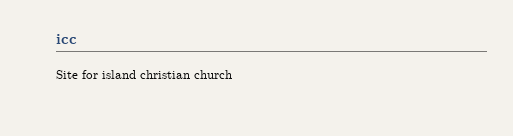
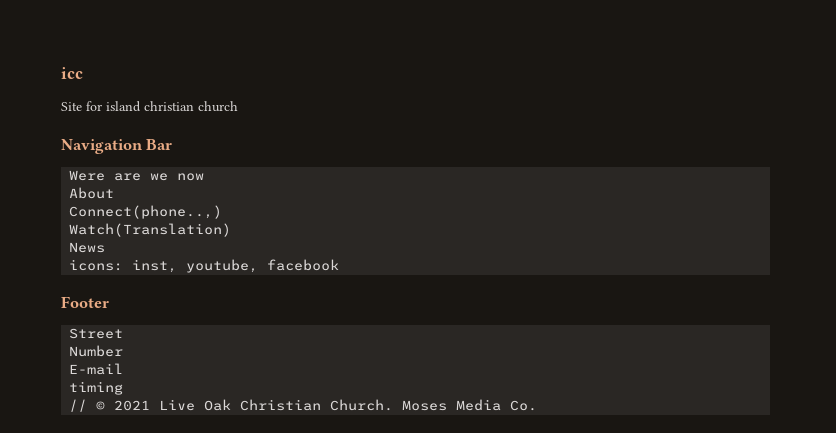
(232, 74) none -> [61,139,173,154] [69,170,205,181] [69,187,115,199] [69,205,223,219] [69,223,232,237] [69,242,106,253] [69,259,340,273] [61,296,109,308] [69,328,124,339] [69,345,124,357] [69,363,124,375] [69,381,124,395] [69,399,538,412] // Navigation Bar // Were are we now // About // Connect(phone..,) // Watch(Translation) // News // icons: inst, youtube, facebook // Footer // Street // Number // E-mail // timing // // © 2021 Live Oak Christian Church. Moses Media Co.

